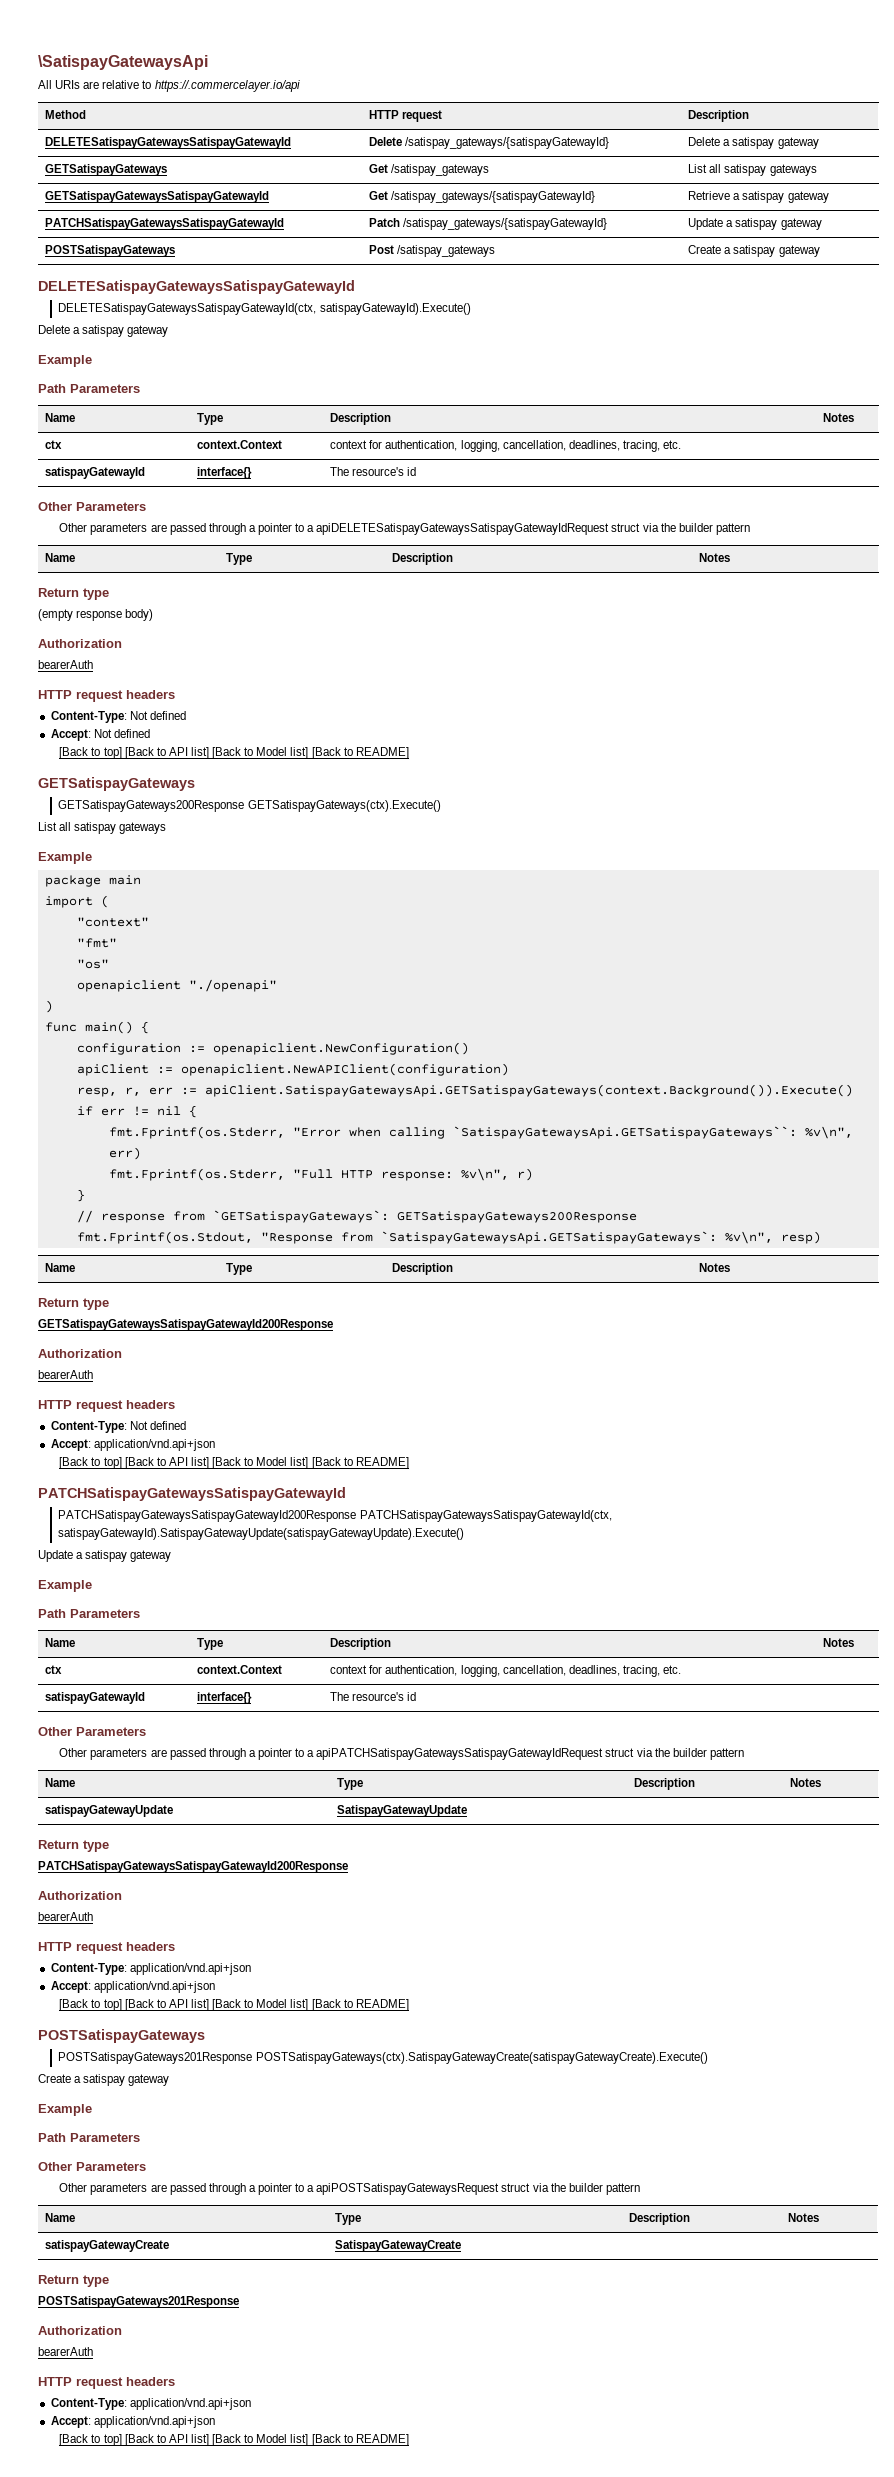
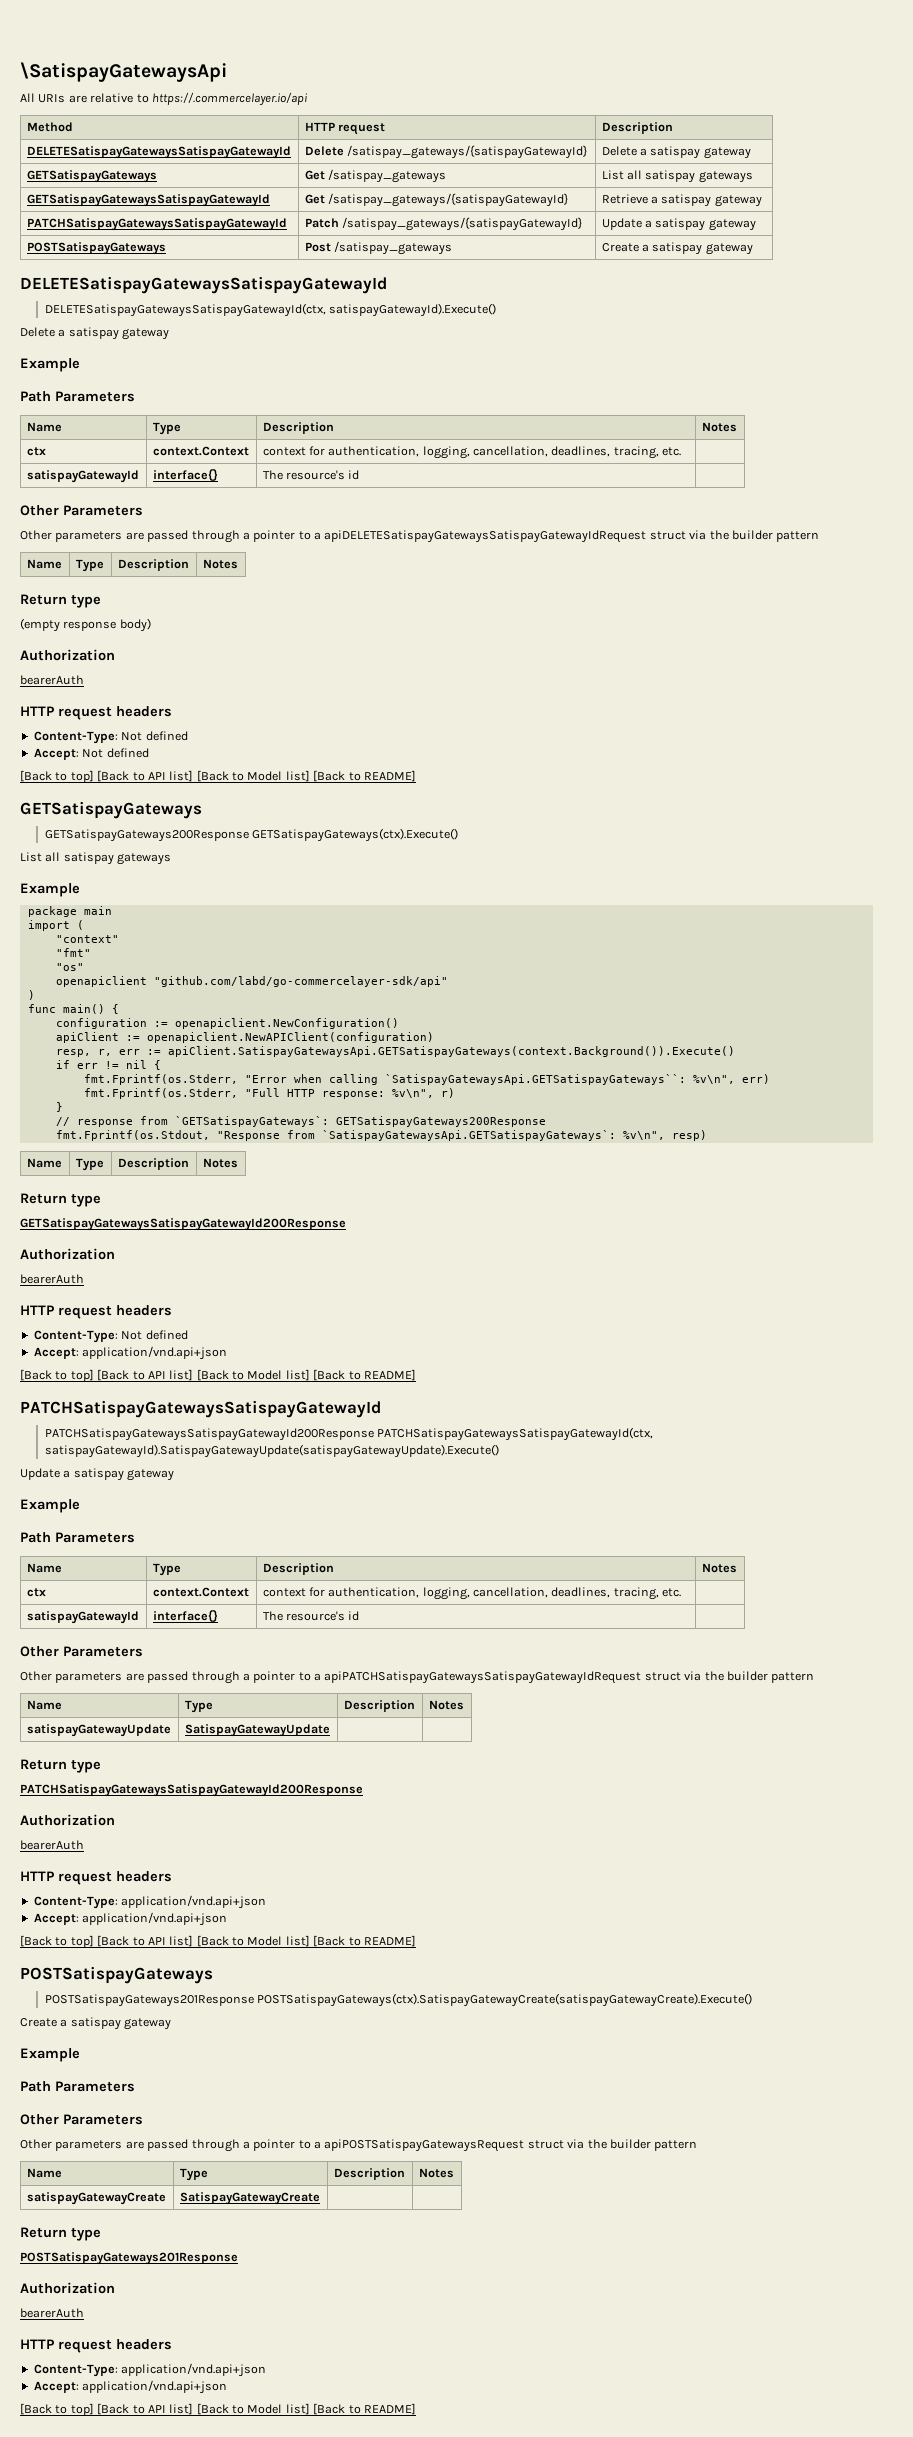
[188,979,277,992] "./openapi" -> [153,976,448,987] "github.com/labd/go-commercelayer-sdk/api"

